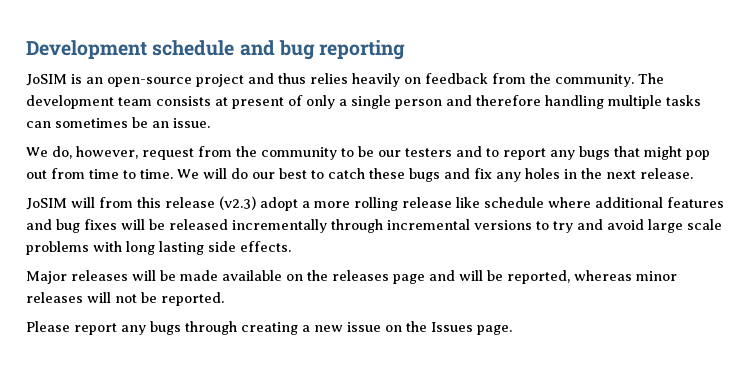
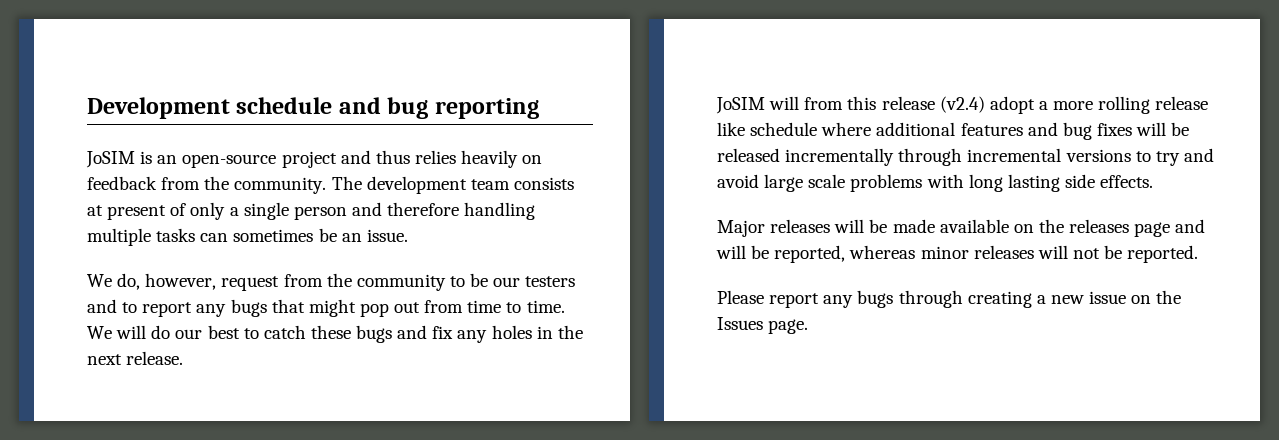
[219,196,256,210] (v2.3) -> [939,96,985,113] (v2.4)

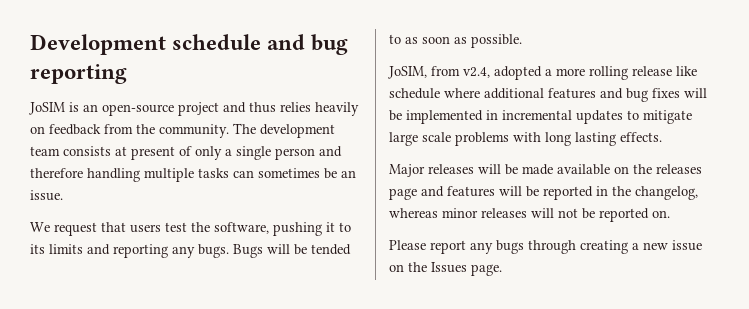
[117,273,576,291] [87,299,565,317] [87,325,583,343] [87,351,184,365] [716,96,1035,114] do, however, request from the community to be our testers and to report any bugs that might pop out from time to time. We will do our best to catch these bugs and fix any holes in the next release. // JoSIM will from this release (v2.4) adopt -> [54,222,351,236] [30,244,351,258] [389,34,522,48] [388,66,542,80] request that users test the software, pushing it to its limits and reporting any bugs. Bugs will be tended to as soon as possible. // JoSIM, from v2.4, adopted
[717,148,1214,166] [717,174,759,188] released incrementally through incremental versions to try and avoid -> [406,110,692,124] implemented in incremental updates to mitigate
[1064,174,1095,188] side -> (616, 139) none
[716,245,846,263] will be reported, -> [447,186,698,200] features will be reported in the changelog,
[1127,245,1199,263] reported. -> [599,208,670,222] reported on.

